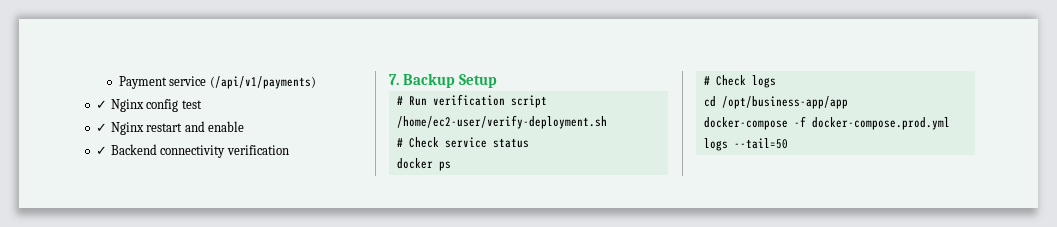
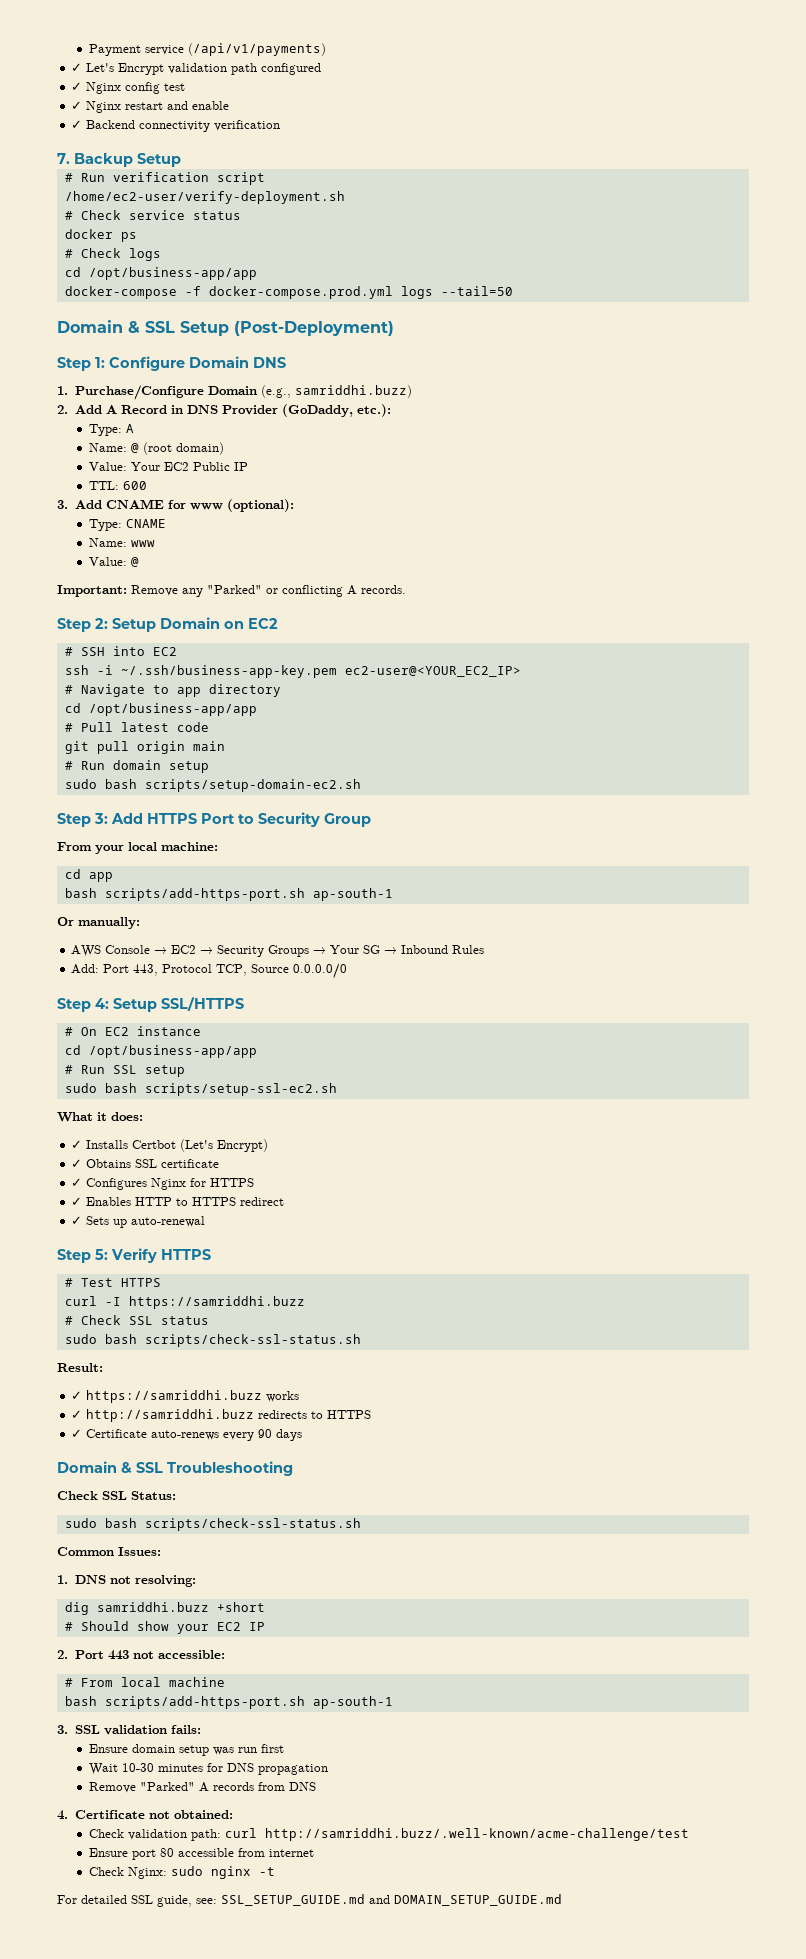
(316, 82) none -> [71,63,322,75] // ✓ Let's Encrypt validation path configured
(788, 143) none -> [57,320,394,336] [57,356,286,371] [57,385,412,400] [57,404,391,417] [88,424,134,436] [88,442,224,455] [88,462,248,471] [88,481,147,490] [57,499,294,512] [88,519,166,531] [88,538,155,547] [88,557,139,567] [57,585,406,597] [57,617,278,632] [64,646,177,656] [64,665,521,678] [64,684,281,697] [64,703,257,716] [64,722,209,732] [64,741,225,754] [64,760,209,773] [64,779,361,792] [57,812,371,827] [57,842,218,854] [64,869,113,882] [64,888,393,901] [57,917,140,929] [71,945,485,957] [71,963,348,979] [57,997,244,1012] [64,1026,201,1036] [64,1045,257,1058] [64,1065,185,1077] [64,1083,337,1096] [57,1112,143,1122] [71,1139,269,1152] [71,1159,220,1168] [71,1178,255,1190] [71,1197,285,1206] [71,1216,206,1228] [57,1248,211,1263] [64,1278,161,1287] [64,1296,305,1309] [64,1315,209,1325] [64,1334,361,1347] [57,1363,103,1372] [71,1390,300,1403] [71,1409,372,1422] [71,1429,303,1441] [57,1461,293,1476] [57,1491,176,1500] [64,1518,361,1531] [57,1547,161,1556] [57,1575,196,1587] [64,1602,265,1615] [64,1621,265,1634] [57,1650,225,1660] [64,1677,225,1687] [64,1696,393,1709] [57,1725,201,1735] [88,1744,284,1756] [88,1763,328,1775] [88,1782,316,1793] [57,1810,233,1820] [88,1828,689,1841] [88,1848,314,1860] [88,1866,275,1879] [57,1894,562,1907] // Domain & SSL Setup (Post-Deployment) // Step 1: Configure Domain DNS // 1. Purchase/Configure Domain (e.g., samriddhi.buzz) // 2. Add A Record in DNS Provider (GoDaddy, etc.): // Type: A // Name: @ (root domain) // Value: Your EC2 Public IP // TTL: 600 // 3. Add CNAME for www (optional): // Type: CNAME // Name: www // Value: @ // Important: Remove any "Parked" or conflicting A records. // Step 2: Setup Domain on EC2 // # SSH into EC2 // ssh -i ~/.ssh/business-app-key.pem ec2-user@<YOUR_EC2_IP> // # Navigate to app directory // cd /opt/business-app/app // # Pull latest code // git pull origin main // # Run domain setup // sudo bash scripts/setup-domain-ec2.sh // Step 3: Add HTTPS Port to Security Group // From your local machine: // cd app // bash scripts/add-https-port.sh ap-south-1 // Or manually: // AWS Console → EC2 → Security Groups → Your SG → Inbound Rules // Add: Port 443, Protocol TCP, Source 0.0.0.0/0 // Step 4: Setup SSL/HTTPS // # On EC2 instance // cd /opt/business-app/app // # Run SSL setup // sudo bash scripts/setup-ssl-ec2.sh // What it does: // ✓ Installs Certbot (Let's Encrypt) // ✓ Obtains SSL certificate // ✓ Configures Nginx for HTTPS // ✓ Enables HTTP to HTTPS redirect // ✓ Sets up auto-renewal // Step 5: Verify HTTPS // # Test HTTPS // curl -I https://samriddhi.buzz // # Check SSL status // sudo bash scripts/check-ssl-status.sh // Result: // ✓ https://samriddhi.buzz works // ✓ http://samriddhi.buzz redirects to HTTPS // ✓ Certificate auto-renews every 90 days // Domain & SSL Troubleshooting // Check SSL Status: // sudo bash scripts/check-ssl-status.sh // Common Issues: // 1. DNS not resolving: // dig samriddhi.buzz +short // # Should show your EC2 IP // 2. Port 443 not accessible: // # From local machine // bash scripts/add-https-port.sh ap-south-1 // 3. SSL validation fails: // Ensure domain setup was run first // Wait 10-30 minutes for DNS propagation // Remove "Parked" A records from DNS // 4. Certificate not obtained: // Check validation path: curl http://samriddhi.buzz/.well-known/acme-challenge/test // Ensure port 80 accessible from internet // Check Nginx: sudo nginx -t // For detailed SSL guide, see: SSL_SETUP_GUIDE.md and DOMAIN_SETUP_GUIDE.md

